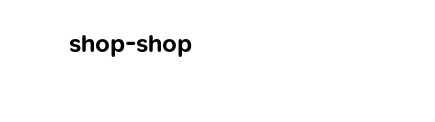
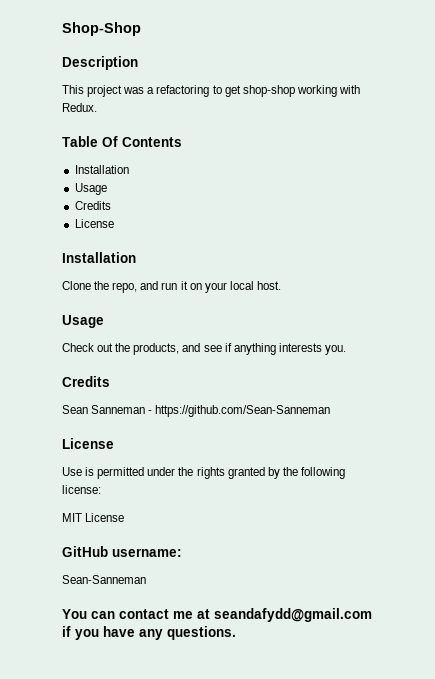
[69,35,192,57] shop-shop -> [62,22,141,36] [62,56,138,70] [62,85,360,97] [62,103,97,112] [62,136,182,147] [74,165,129,174] [74,183,107,195] [74,201,111,210] [74,219,114,228] [62,252,136,263] [62,281,281,293] [62,315,104,328] [62,343,346,355] [62,376,110,387] [62,405,331,417] [62,438,114,449] [62,467,345,479] [62,485,101,494] [62,513,125,522] [62,546,182,557] [62,575,146,584] [62,608,372,622] [62,626,236,640] Shop-Shop // Description // This project was a refactoring to get shop-shop working with Redux. // Table Of Contents // Installation // Usage // Credits // License // Installation // Clone the repo, and run it on your local host. // Usage // Check out the products, and see if anything interests you. // Credits // Sean Sanneman - https://github.com/Sean-Sanneman // License // Use is permitted under the rights granted by the following license: // MIT License // GitHub username: // Sean-Sanneman // You can contact me at seandafydd@gmail.com if you have any questions.

